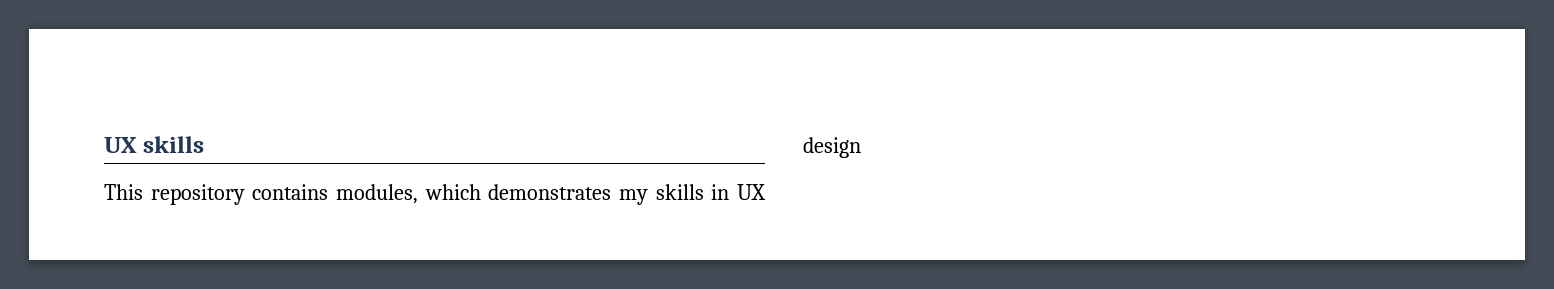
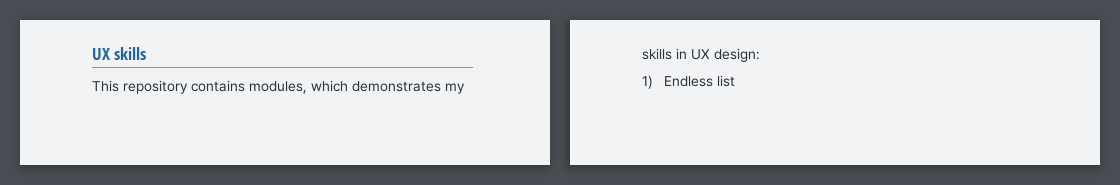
[803,137,861,158] design -> [714,48,760,62] [642,75,735,89] design: // 1) Endless list

